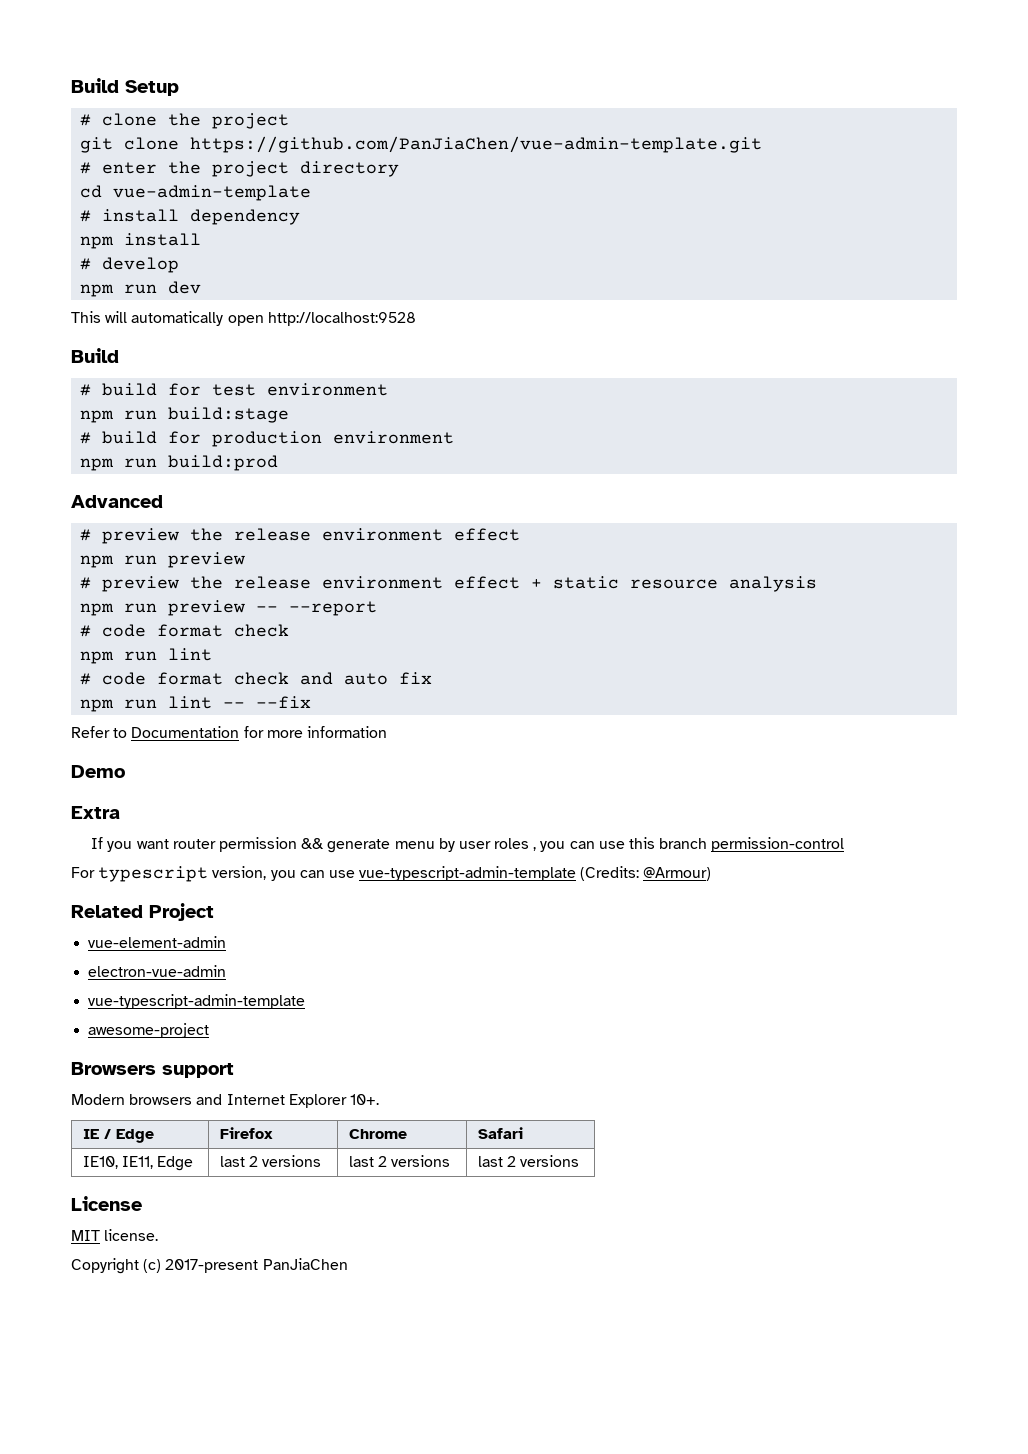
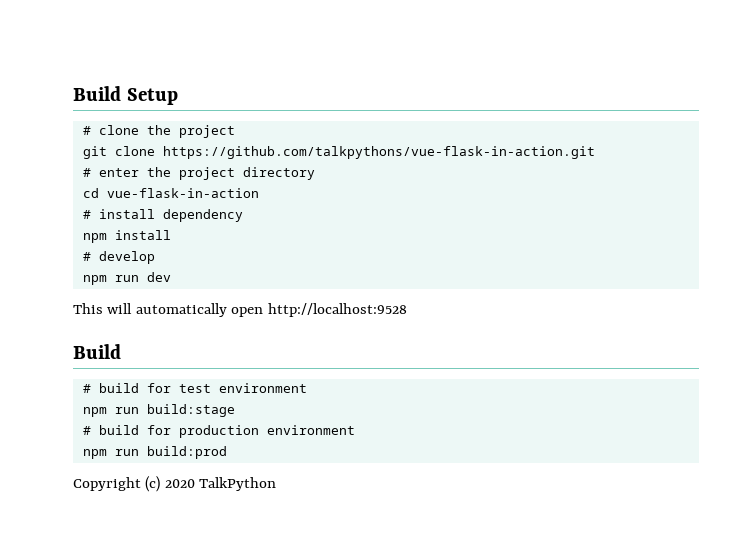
[190,136,763,153] https://github.com/PanJiaChen/vue-admin-template.git -> [162,146,595,159] https://github.com/talkpythons/vue-flask-in-action.git
[113,185,312,201] vue-admin-template -> [106,188,259,198] vue-flask-in-action
[71,495,163,508] [80,528,521,544] [80,552,246,568] [80,576,818,592] [80,600,378,616] [80,624,290,637] [80,648,213,664] [80,672,433,685] [80,696,312,712] [71,726,387,738] [71,765,125,778] [71,806,120,819] [91,837,845,853] [71,866,712,882] [71,903,214,921] [88,936,227,948] [88,965,227,977] [88,994,306,1009] [88,1023,210,1038] [71,1062,234,1078] [71,1094,379,1108] [82,1129,154,1143] [219,1127,273,1139] [348,1129,407,1139] [477,1127,523,1139] [82,1156,194,1171] [219,1155,322,1167] [348,1155,451,1167] [477,1155,580,1167] [71,1196,142,1211] [71,1229,159,1241] // Advanced // # preview the release environment effect // npm run preview // # preview the release environment effect + static resource analysis // npm run preview -- --report // # code format check // npm run lint // # code format check and auto fix // npm run lint -- --fix // Refer to Documentation for more information // Demo // Extra // If you want router permission && generate menu by user roles , you can use this branch permission-control // For typescript version, you can use vue-typescript-admin-template (Credits: @Armour) // Related Project // vue-element-admin // electron-vue-admin // vue-typescript-admin-template // awesome-project // Browsers support // Modern browsers and Internet Explorer 10+. // IE / Edge | Firefox | Chrome | Safari // IE10, IE11, Edge | last 2 versions | last 2 versions | last 2 versions // License // MIT license. -> (227, 452) none
[165,1258,348,1273] 2017-present PanJiaChen -> [164,477,277,491] 2020 TalkPython

